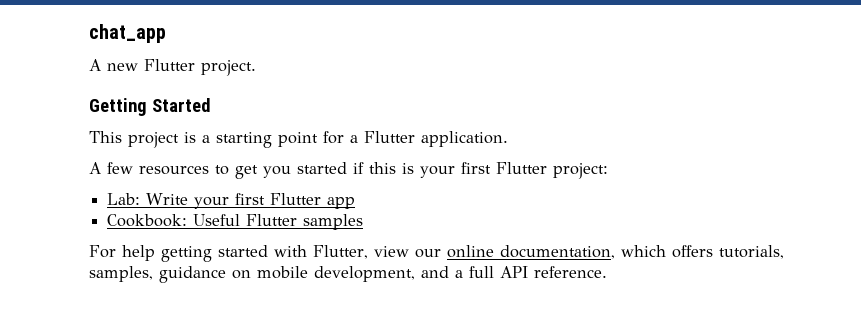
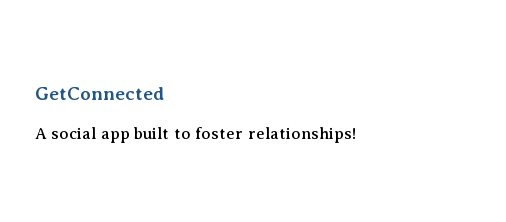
[89,24,166,43] [89,59,256,76] [89,98,211,116] [89,131,508,148] [89,162,608,179] [107,193,356,209] [107,214,364,230] [89,245,784,262] [89,266,607,283] chat_app // A new Flutter project. // Getting Started // This project is a starting point for a Flutter application. // A few resources to get you started if this is your first Flutter project: // Lab: Write your first Flutter app // Cookbook: Useful Flutter samples // For help getting started with Flutter, view our online documentation, which offers tutorials, samples, guidance on mobile development, and a full API reference. -> [35,87,164,100] [35,127,356,143] GetConnected // A social app built to foster relationships!

